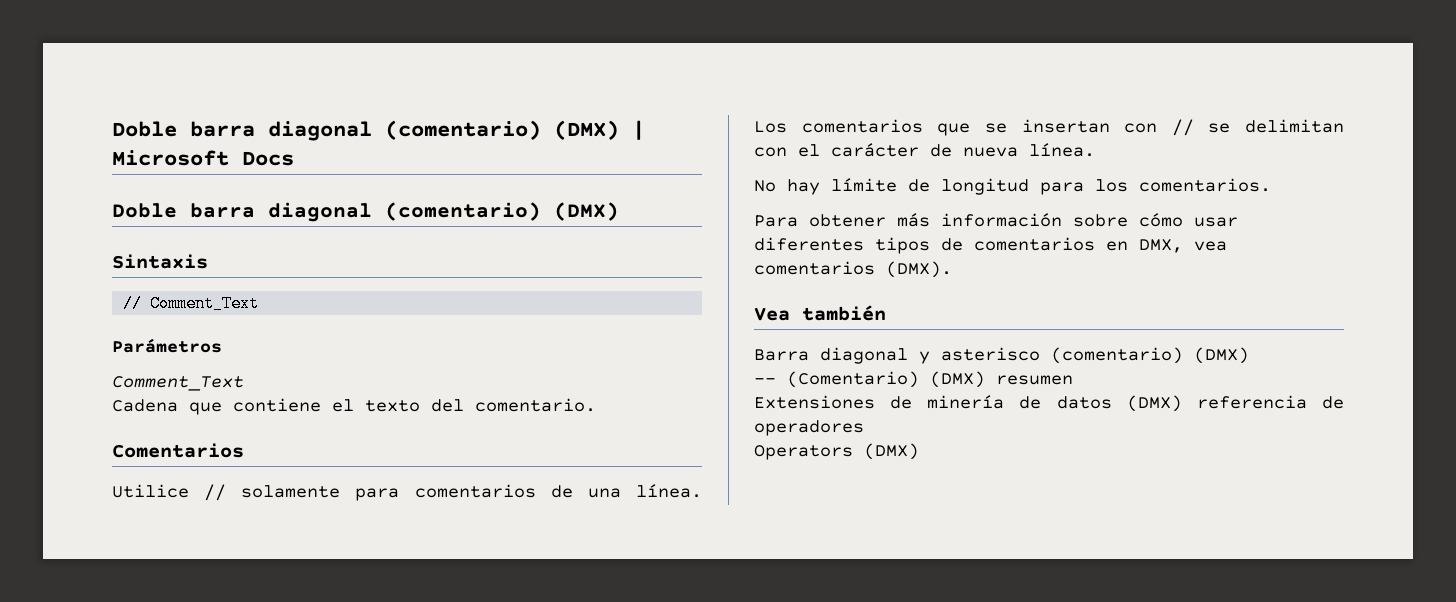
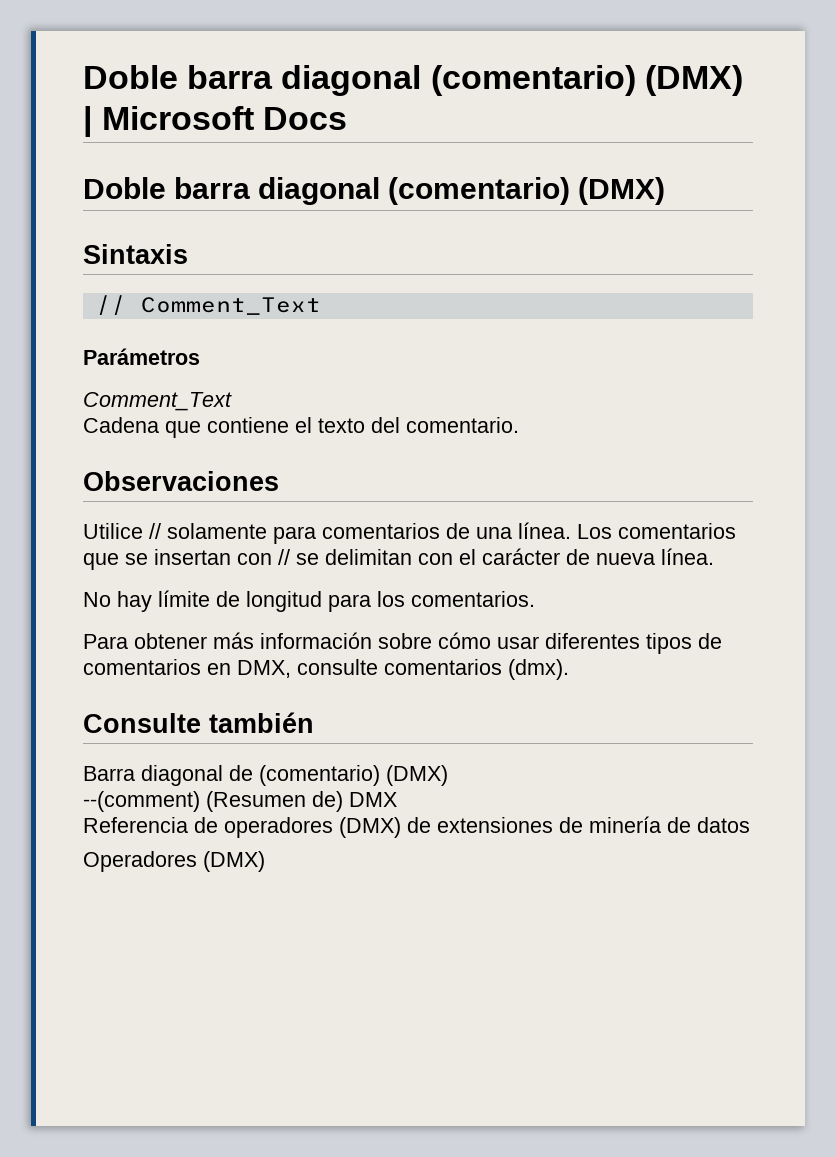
[112,443,244,458] Comentarios -> [83,471,279,491] Observaciones
[1194,241,1227,251] [754,261,952,278] [754,307,790,321] vea comentarios (DMX). // Vea -> [297,659,569,680] [83,713,201,733] consulte comentarios (dmx). // Consulte
[919,347,1249,364] [754,371,1073,388] [754,395,1344,412] [754,420,864,436] [754,445,853,460] y asterisco (comentario) (DMX) // -- (Comentario) (DMX) resumen // Extensiones de minería de datos (DMX) referencia de operadores // Operators -> [229,765,448,786] [83,791,397,812] [83,816,750,838] [83,851,197,872] de (comentario) (DMX) // --(comment) (Resumen de) DMX // Referencia de operadores (DMX) de extensiones de minería de datos // Operadores

